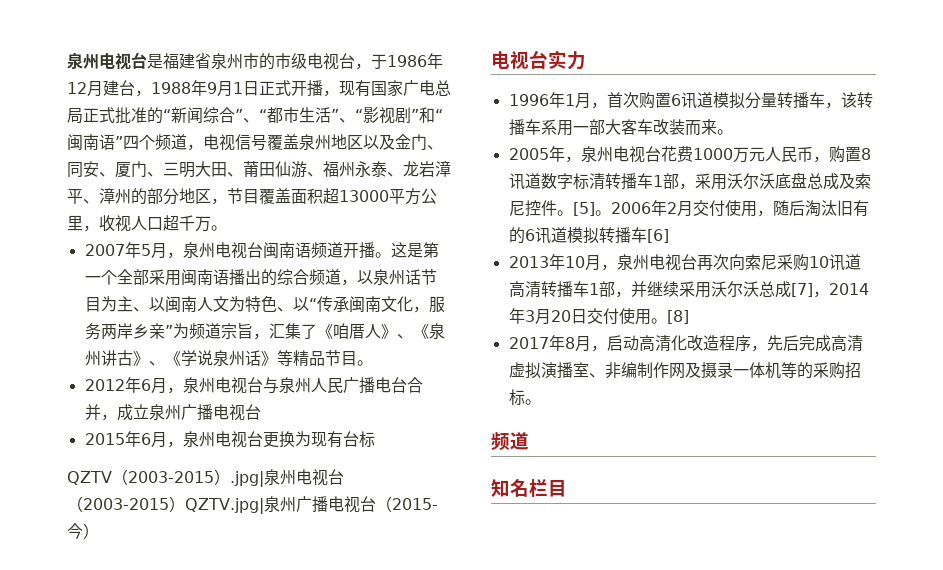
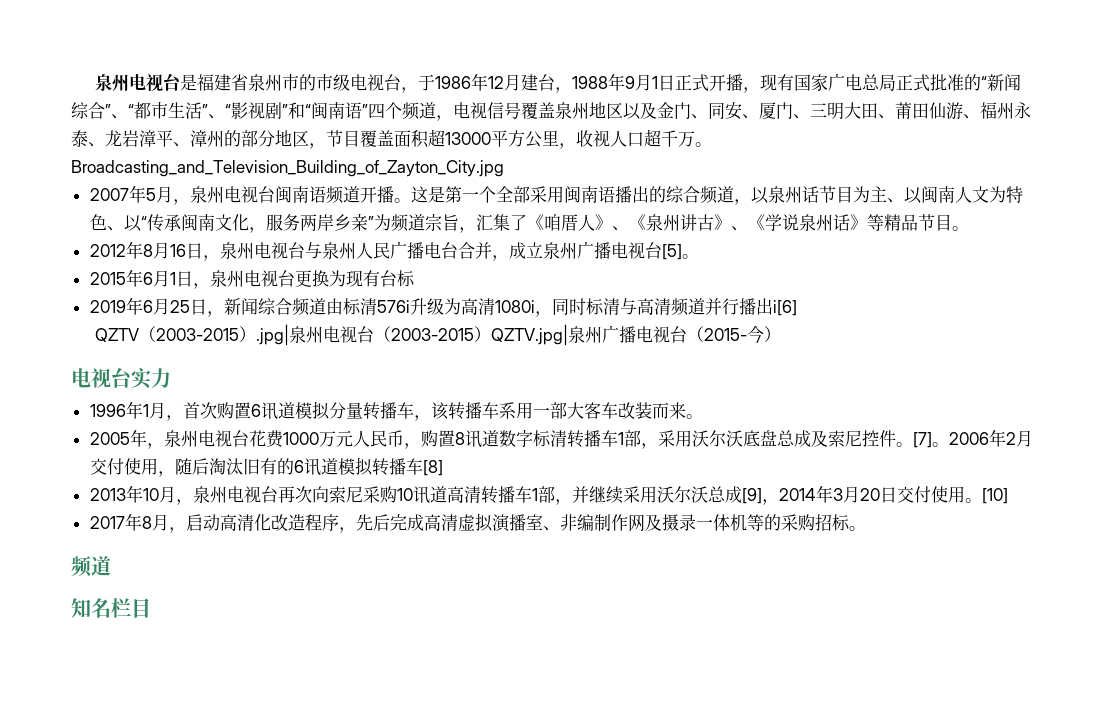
(227, 228) none -> [71,160,504,177] Broadcasting_and_Television_Building_of_Zayton_City.jpg
[140,378,167,394] 6月 -> [142,242,203,259] 8月16日
(261, 412) none -> [661,244,699,260] [5]。
(167, 440) none -> [169,271,193,287] 1日
(375, 439) none -> [89,297,797,317] // 2019年6月25日，新闻综合频道由标清576i升级为高清1080i，同时标清与高清频道并行播出i[6]
[572,202,595,216] [5] -> [912,432,932,448] [7]
[646,229,669,243] [6] -> [422,460,443,476] [8]
[790,283,813,297] [7] -> [741,488,762,504] [9]
[666,310,689,324] [8] -> [981,488,1008,504] [10]

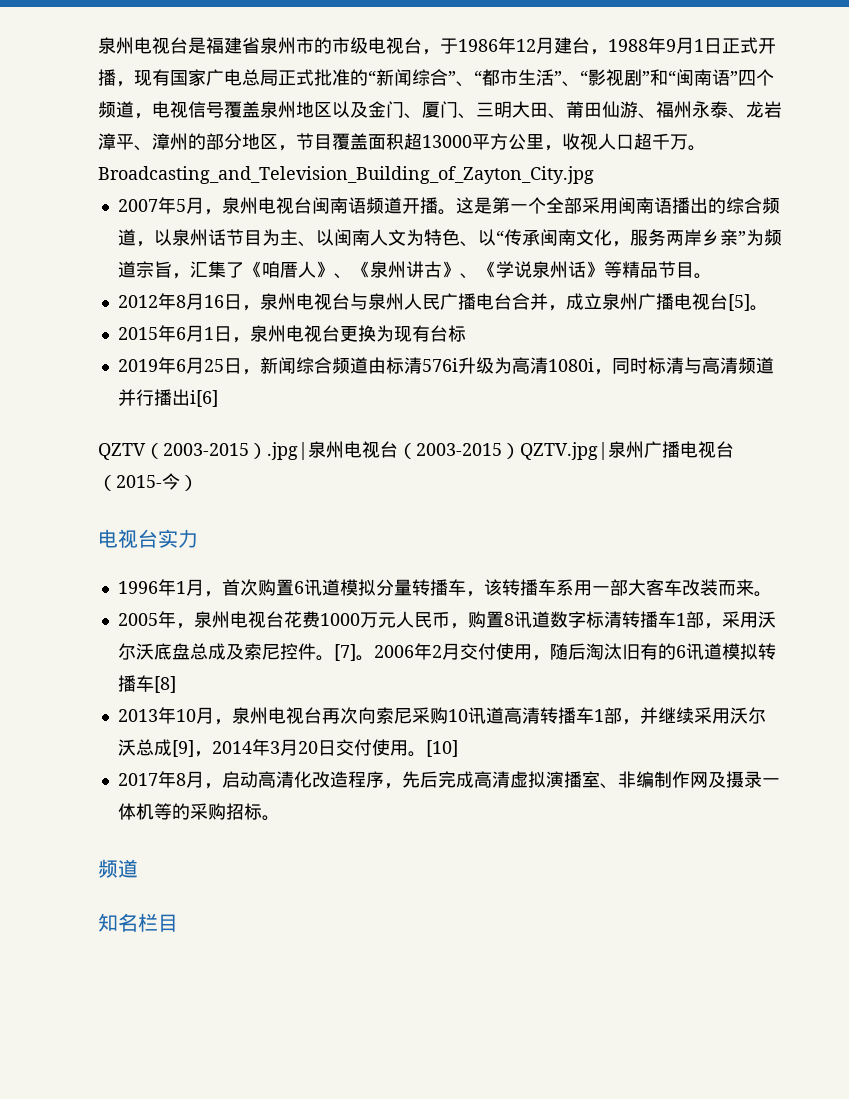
[708,102,759,120] 同安、 -> (422, 116) none

